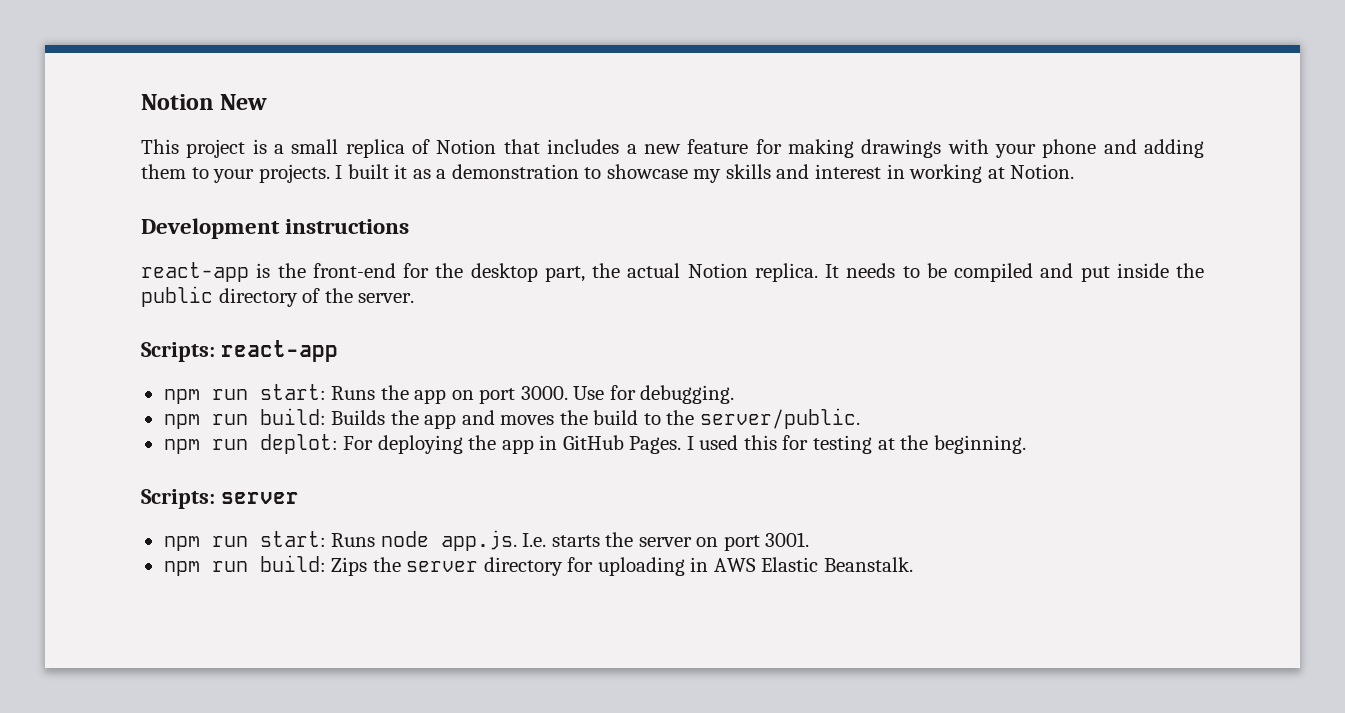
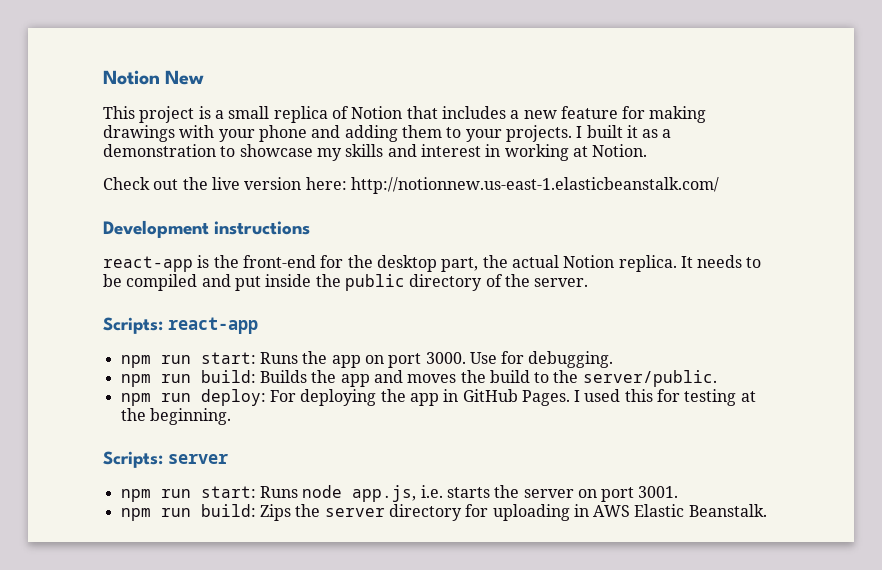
(1075, 171) none -> [103,177,719,194] // Check out the live version here: http://notionnew.us-east-1.elasticbeanstalk.com/
[259,434,338,454] deplot: -> [200,389,266,406] deploy:
[440,530,547,551] app.js. I.e. -> [352,485,443,502] app.js, i.e.

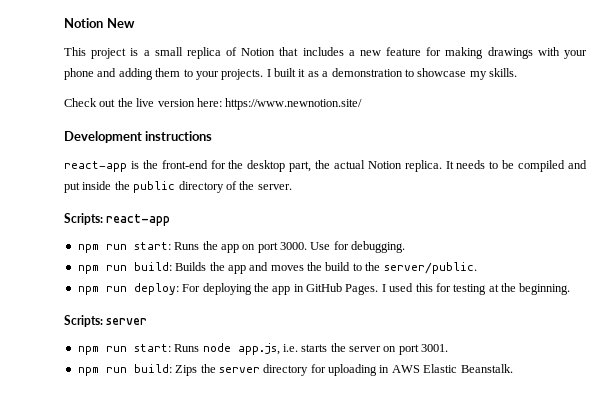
[345,144,648,161] skills and interest in working at Notion. -> [489,68,517,77] skills.
[350,177,719,194] http://notionnew.us-east-1.elasticbeanstalk.com/ -> [225,98,363,110] https://www.newnotion.site/

